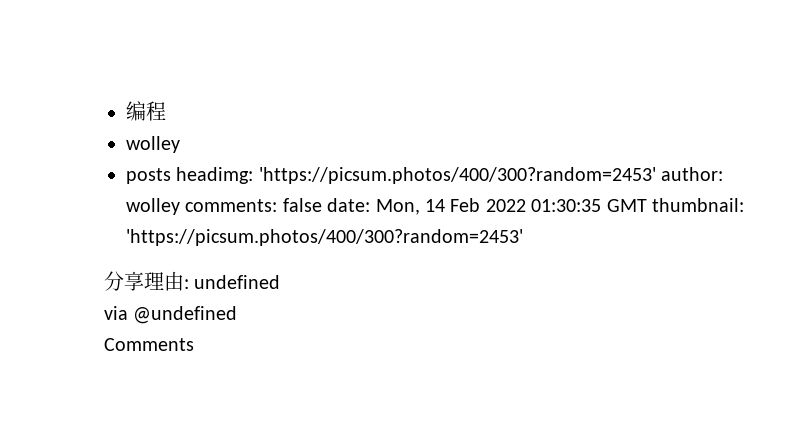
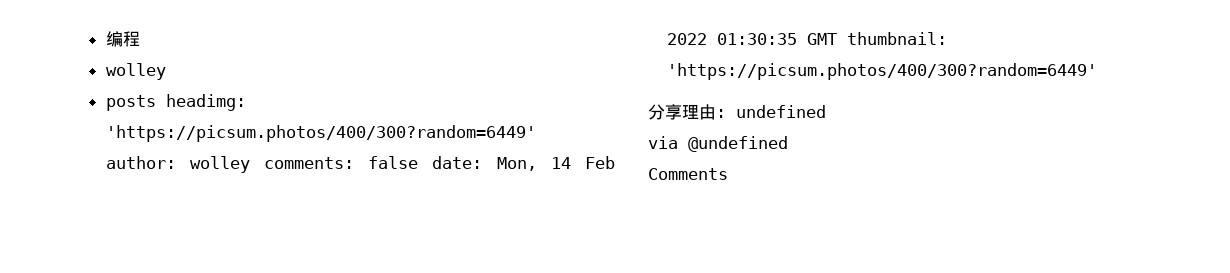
[258,167,656,184] 'https://picsum.photos/400/300?random=2453' -> [105,125,536,142] 'https://picsum.photos/400/300?random=6449'
[126,229,523,246] 'https://picsum.photos/400/300?random=2453' -> [666,63,1097,80] 'https://picsum.photos/400/300?random=6449'

